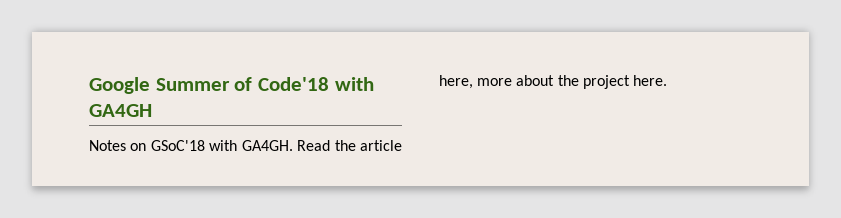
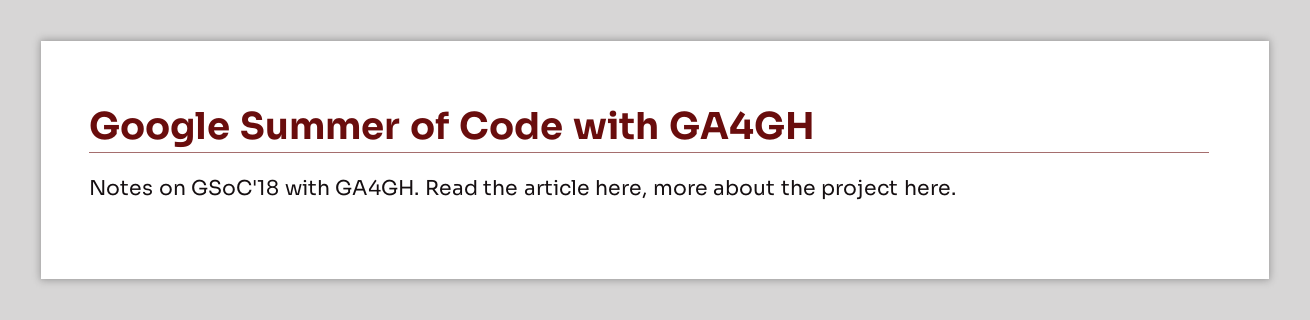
[258,77,330,91] Code'18 -> [458,111,563,140] Code

